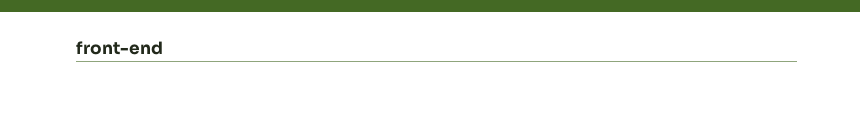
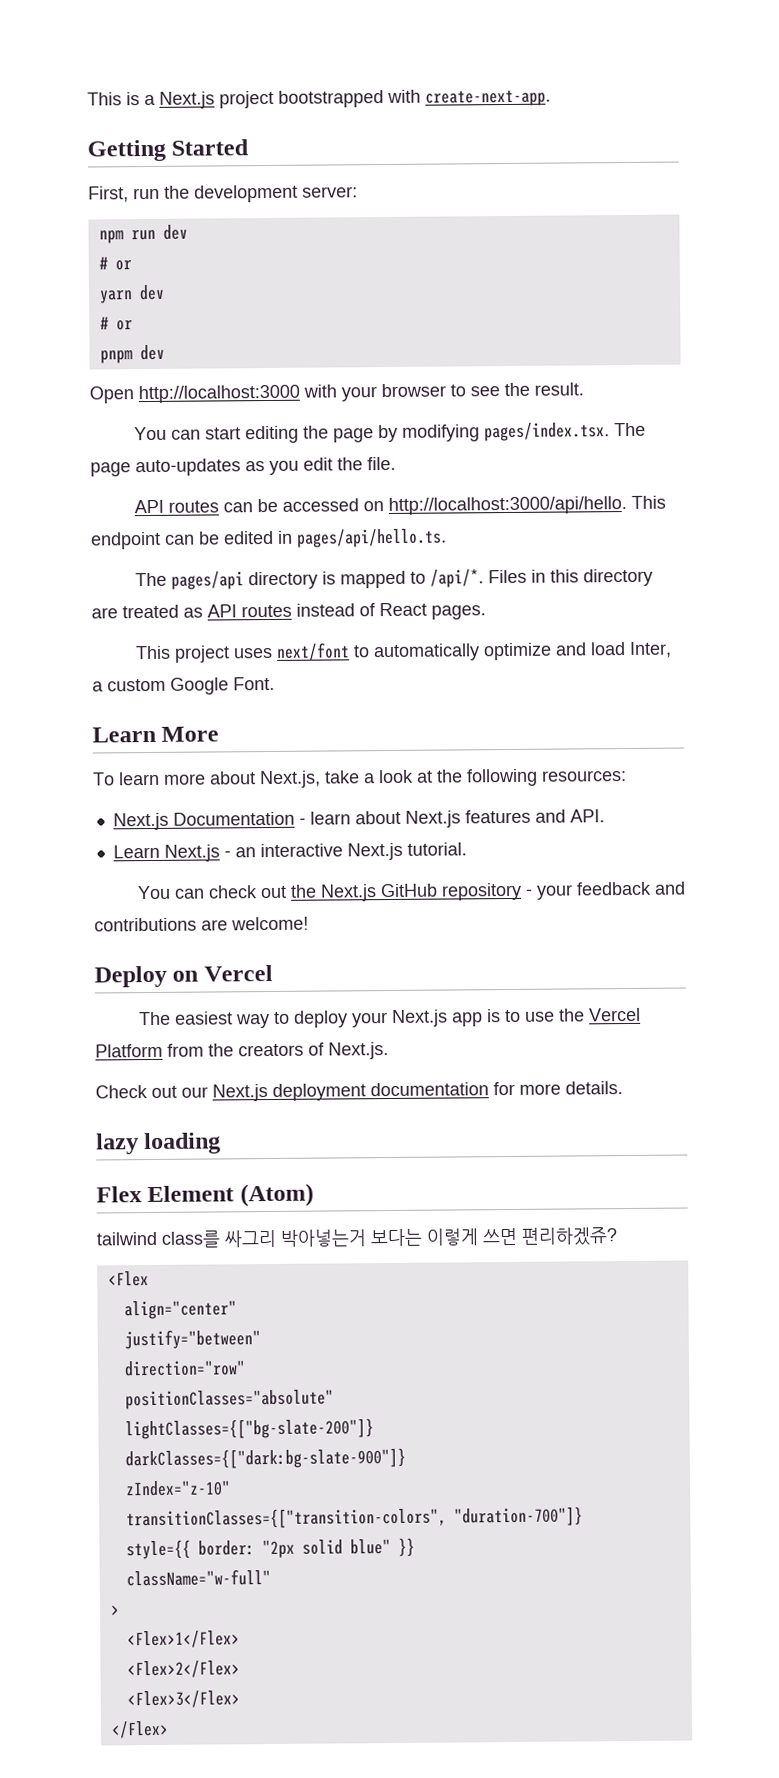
[76,41,163,55] front-end -> [87,89,551,109] [87,139,250,162] [88,184,358,203] [98,224,188,244] [98,256,132,271] [98,284,165,304] [99,316,133,331] [99,344,165,364] [89,382,584,404] [133,422,646,444] [90,456,396,477] [133,495,666,516] [91,528,447,550] [134,568,653,590] [91,602,486,620] [134,641,672,663] [92,676,275,695] [92,726,220,743] [93,768,627,789] [112,809,605,831] [112,842,467,862] [136,881,686,902] [94,916,309,932] [94,964,273,988] [138,1007,641,1029] [95,1042,389,1060] [95,1081,623,1102] [96,1132,222,1155] [96,1183,314,1208] [96,1227,617,1248] [107,1271,149,1287] [123,1300,237,1320] [123,1329,261,1350] [123,1360,246,1377] [124,1389,334,1410] [124,1418,374,1440] [124,1447,406,1470] [124,1480,231,1497] [125,1506,583,1530] [125,1537,415,1560] [125,1569,271,1587] [109,1605,120,1616] [126,1630,240,1649] [126,1660,240,1679] [126,1690,240,1709] [110,1720,169,1739] This is a Next.js project bootstrapped with create-next-app. // Getting Started // First, run the development server: // npm run dev // # or // yarn dev // # or // pnpm dev // Open http://localhost:3000 with your browser to see the result. // You can start editing the page by modifying pages/index.tsx. The page auto-updates as you edit the file. // API routes can be accessed on http://localhost:3000/api/hello. This endpoint can be edited in pages/api/hello.ts. // The pages/api directory is mapped to /api/*. Files in this directory are treated as API routes instead of React pages. // This project uses next/font to automatically optimize and load Inter, a custom Google Font. // Learn More // To learn more about Next.js, take a look at the following resources: // Next.js Documentation - learn about Next.js features and API. // Learn Next.js - an interactive Next.js tutorial. // You can check out the Next.js GitHub repository - your feedback and contributions are welcome! // Deploy on Vercel // The easiest way to deploy your Next.js app is to use the Vercel Platform from the creators of Next.js. // Check out our Next.js deployment documentation for more details. // lazy loading // Flex Element (Atom) // tailwind class를 싸그리 박아넣는거 보다는 이렇게 쓰면 편리하겠쥬? // <Flex // align="center" // justify="between" // direction="row" // positionClasses="absolute" // lightClasses={["bg-slate-200"]} // darkClasses={["dark:bg-slate-900"]} // zIndex="z-10" // transitionClasses={["transition-colors", "duration-700"]} // style={{ border: "2px solid blue" }} // className="w-full" // > // <Flex>1</Flex> // <Flex>2</Flex> // <Flex>3</Flex> // </Flex>

